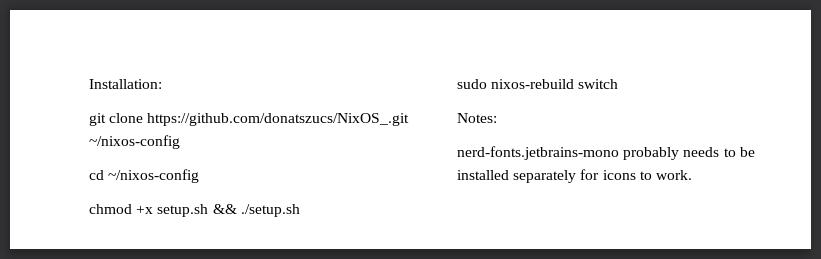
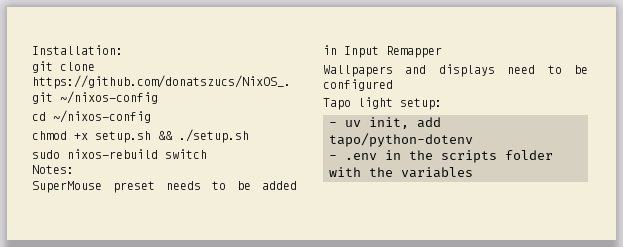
[457,146,680,160] nerd-fonts.jetbrains-mono probably -> [32,181,155,193] SuperMouse preset
[457,169,692,183] installed separately for icons to work. -> [262,181,297,190] [323,45,442,58] [323,64,588,77] [323,79,393,91] [323,97,442,110] [329,117,441,129] [329,133,473,147] [329,150,553,163] [329,167,473,178] added in Input Remapper // Wallpapers and displays need to be configured // Tapo light setup: // - uv init, add tapo/python-dotenv // - .env in the scripts folder with the variables

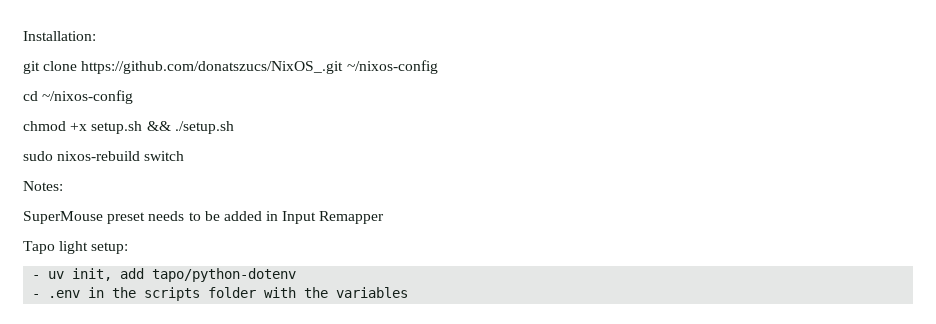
[323,64,588,77] [323,79,393,91] // Wallpapers and displays need to be configured -> (385, 217) none

